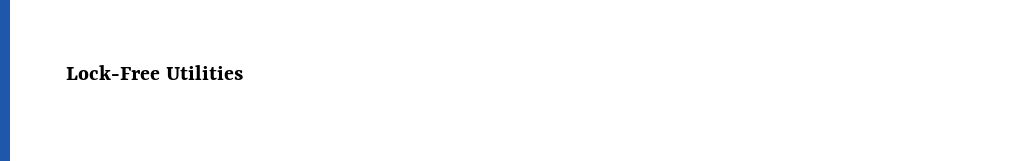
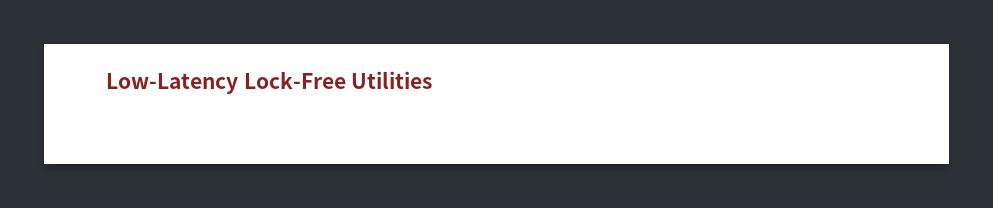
(66, 72) none -> [106,73,238,94] Low-Latency

